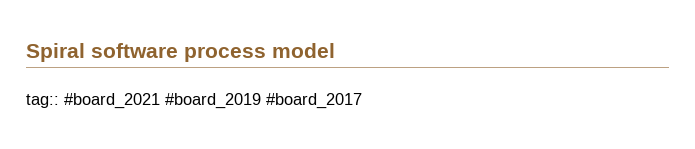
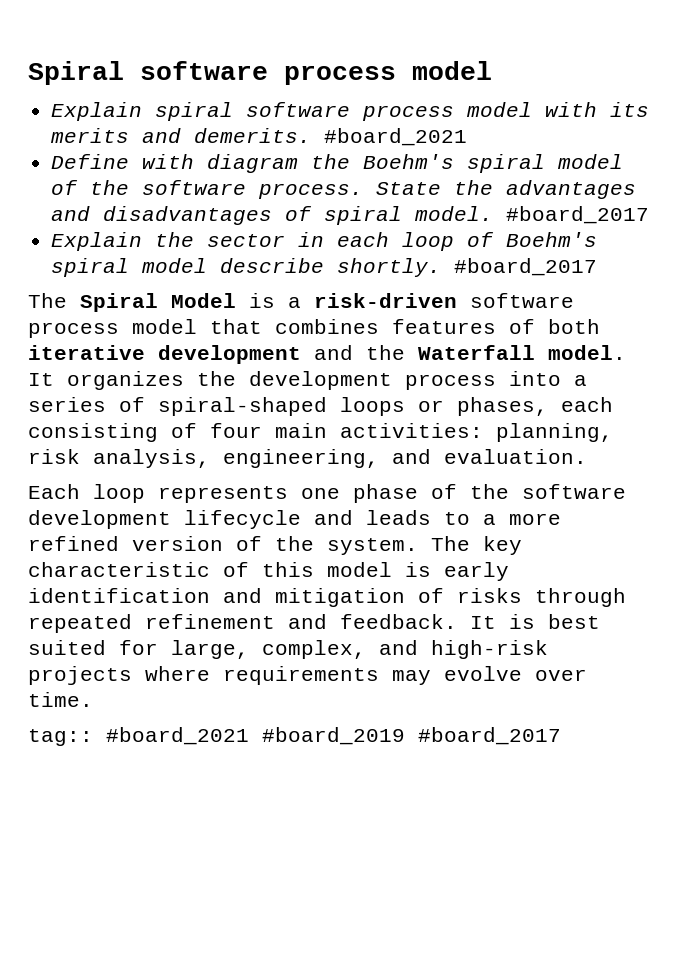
(335, 50) none -> [51,102,650,121] [51,128,468,146] [51,154,624,173] [51,180,637,199] [51,206,650,225] [51,232,598,251] [51,258,598,277] [28,293,574,312] [28,319,600,338] [28,345,626,364] [28,371,587,390] [28,397,613,416] [28,423,613,442] [28,449,587,468] [28,484,626,503] [28,510,561,529] [28,536,522,555] [28,562,509,581] [28,588,626,607] [28,614,600,633] [28,640,548,659] [28,666,587,685] [28,692,93,707] // Explain spiral software process model with its merits and demerits. #board_2021 // Define with diagram the Boehm's spiral model of the software process. State the advantages and disadvantages of spiral model. #board_2017 // Explain the sector in each loop of Boehm's spiral model describe shortly. #board_2017 // The Spiral Model is a risk-driven software process model that combines features of both iterative development and the Waterfall model. It organizes the development process into a series of spiral-shaped loops or phases, each consisting of four main activities: planning, risk analysis, engineering, and evaluation. // Each loop represents one phase of the software development lifecycle and leads to a more refined version of the system. The key characteristic of this model is early identification and mitigation of risks through repeated refinement and feedback. It is best suited for large, complex, and high-risk projects where requirements may evolve over time.

